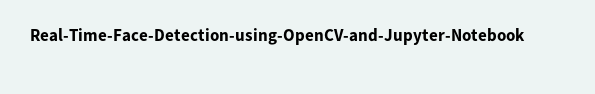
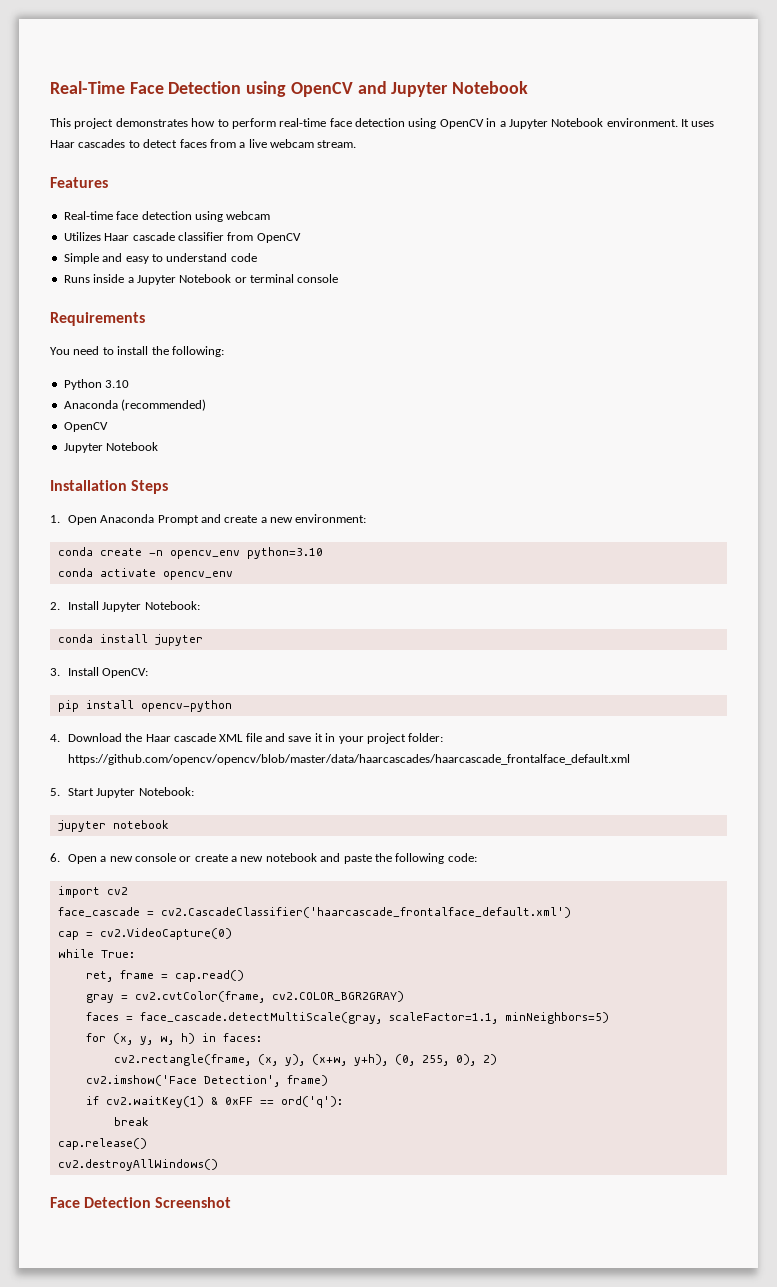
[30,28,525,45] Real-Time-Face-Detection-using-OpenCV-and-Jupyter-Notebook -> [50,81,529,97] [50,118,715,129] [50,139,357,148] [50,177,108,188] [63,211,271,222] [63,232,301,243] [63,253,257,264] [63,274,339,285] [50,312,145,326] [50,346,224,357] [63,379,130,390] [63,399,207,411] [63,422,108,432] [63,442,159,453] [50,480,169,494] [50,514,367,525] [57,547,323,559] [57,568,233,580] [50,601,200,612] [57,634,203,646] [50,667,149,678] [57,700,232,712] [50,733,444,744] [67,754,630,765] [50,787,194,798] [57,820,169,832] [50,853,477,864] [57,886,128,898] [57,907,571,918] [57,928,232,940] [57,949,135,958] [85,970,244,982] [85,991,404,1003] [85,1012,609,1024] [85,1033,262,1045] [113,1054,497,1066] [85,1075,328,1087] [85,1096,343,1108] [113,1117,149,1126] [57,1138,147,1150] [57,1159,218,1171] [50,1197,232,1208] Real-Time Face Detection using OpenCV and Jupyter Notebook // This project demonstrates how to perform real-time face detection using OpenCV in a Jupyter Notebook environment. It uses Haar cascades to detect faces from a live webcam stream. // Features // Real-time face detection using webcam // Utilizes Haar cascade classifier from OpenCV // Simple and easy to understand code // Runs inside a Jupyter Notebook or terminal console // Requirements // You need to install the following: // Python 3.10 // Anaconda (recommended) // OpenCV // Jupyter Notebook // Installation Steps // 1. Open Anaconda Prompt and create a new environment: // conda create -n opencv_env python=3.10 // conda activate opencv_env // 2. Install Jupyter Notebook: // conda install jupyter // 3. Install OpenCV: // pip install opencv-python // 4. Download the Haar cascade XML file and save it in your project folder: https://github.com/opencv/opencv/blob/master/data/haarcascades/haarcascade_frontalface_default.xml // 5. Start Jupyter Notebook: // jupyter notebook // 6. Open a new console or create a new notebook and paste the following code: // import cv2 // face_cascade = cv2.CascadeClassifier('haarcascade_frontalface_default.xml') // cap = cv2.VideoCapture(0) // while True: // ret, frame = cap.read() // gray = cv2.cvtColor(frame, cv2.COLOR_BGR2GRAY) // faces = face_cascade.detectMultiScale(gray, scaleFactor=1.1, minNeighbors=5) // for (x, y, w, h) in faces: // cv2.rectangle(frame, (x, y), (x+w, y+h), (0, 255, 0), 2) // cv2.imshow('Face Detection', frame) // if cv2.waitKey(1) & 0xFF == ord('q'): // break // cap.release() // cv2.destroyAllWindows() // Face Detection Screenshot

